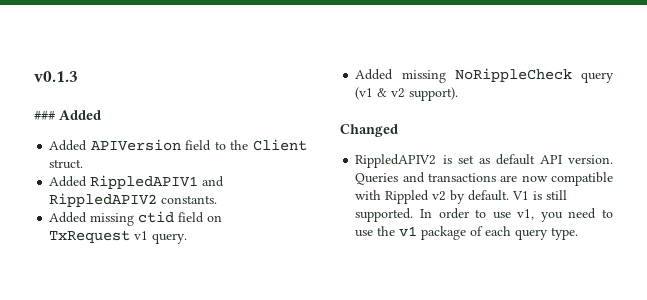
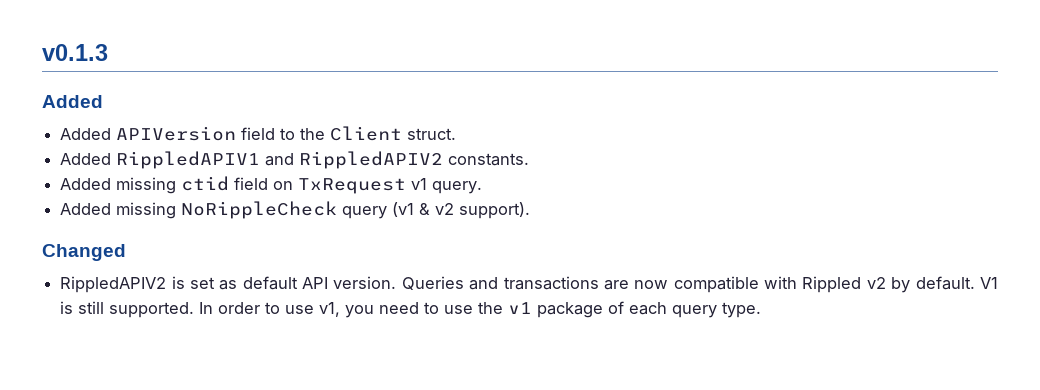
[34,111,56,120] ### -> (108, 52) none

